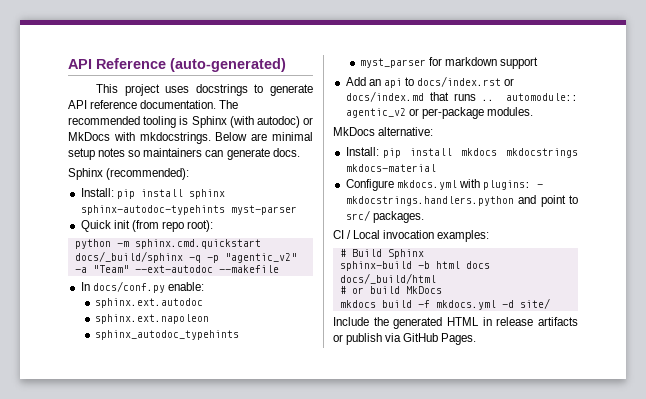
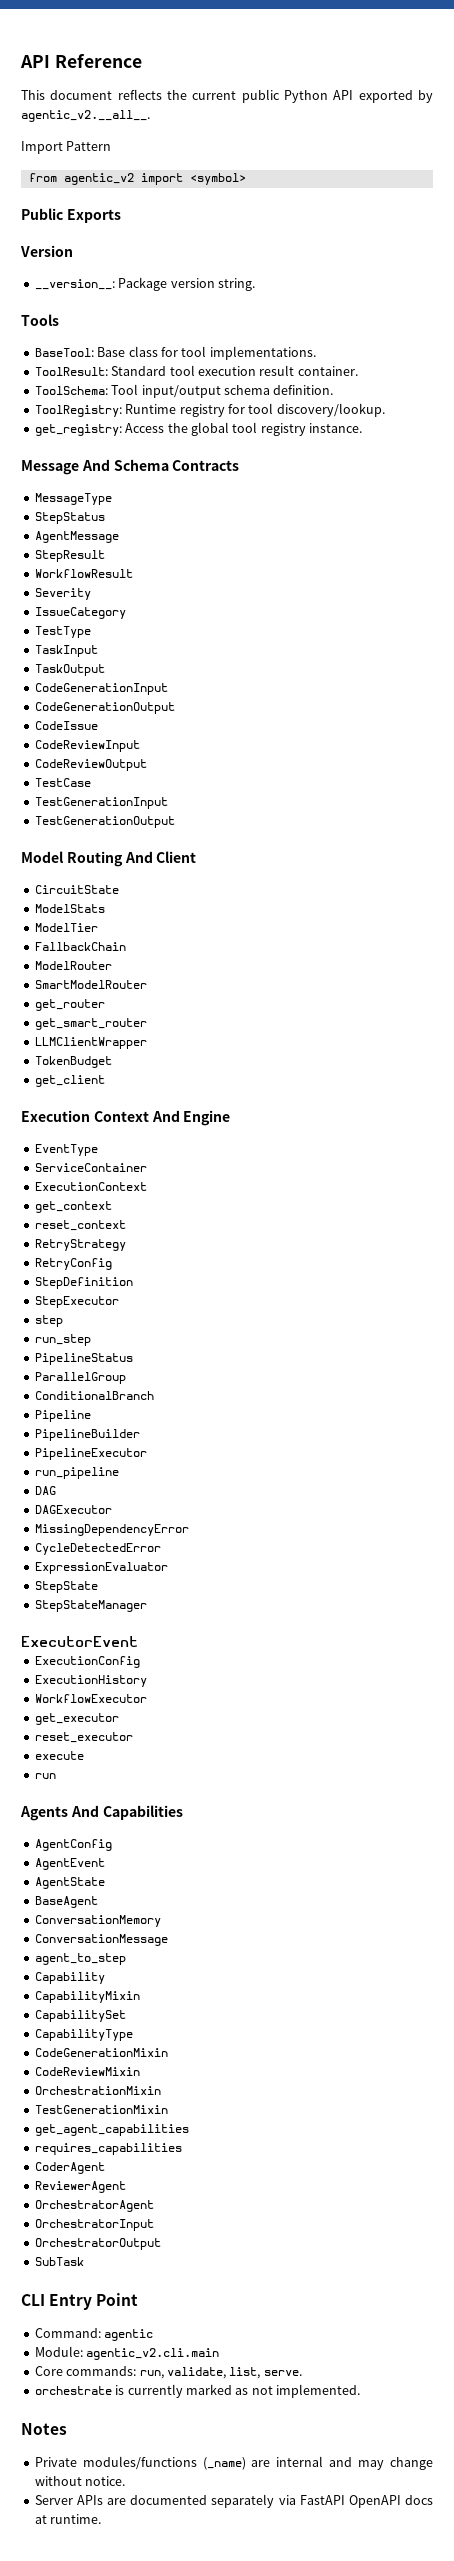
[170,58,286,72] (auto-generated) -> (142, 60) none
[124,84,313,96] [68,100,239,109] [68,116,313,128] [68,132,313,144] [68,148,300,160] [68,168,190,180] [80,188,225,199] [80,205,297,215] [80,220,214,232] [74,239,261,249] [74,251,297,263] [74,265,279,273] [80,281,204,293] [95,298,204,308] [95,314,210,324] [95,330,240,340] [360,57,539,69] [345,76,515,88] [345,91,578,102] [345,107,533,119] [333,127,434,136] [345,147,578,158] [345,164,436,172] [345,179,543,191] [345,195,578,207] [345,210,424,223] [333,230,490,242] [339,249,424,259] [339,261,490,271] [339,273,436,284] [339,286,442,294] [339,298,550,310] [333,317,578,329] [333,333,477,345] project uses docstrings to generate API reference documentation. The recommended tooling is Sphinx (with autodoc) or MkDocs with mkdocstrings. Below are minimal setup notes so maintainers can generate docs. // Sphinx (recommended): // Install: pip install sphinx sphinx-autodoc-typehints myst-parser // Quick init (from repo root): // python -m sphinx.cmd.quickstart docs/_build/sphinx -q -p "agentic_v2" -a "Team" --ext-autodoc --makefile // In docs/conf.py enable: // sphinx.ext.autodoc // sphinx.ext.napoleon // sphinx_autodoc_typehints // myst_parser for markdown support // Add an api to docs/index.rst or docs/index.md that runs .. automodule:: agentic_v2 or per-package modules. // MkDocs alternative: // Install: pip install mkdocs mkdocstrings mkdocs-material // Configure mkdocs.yml with plugins: - mkdocstrings.handlers.python and point to src/ packages. // CI / Local invocation examples: // # Build Sphinx // sphinx-build -b html docs docs/_build/html // # or build MkDocs // mkdocs build -f mkdocs.yml -d site/ // Include the generated HTML in release artifacts or publish via GitHub Pages. -> [50,89,433,103] [21,110,150,122] [21,141,112,154] [28,173,246,185] [21,208,121,223] [20,245,73,257] [34,277,255,291] [21,314,59,326] [34,346,316,360] [34,365,358,376] [34,384,334,398] [34,403,385,417] [34,422,362,436] [21,459,240,475] [34,493,112,505] [34,512,105,524] [34,531,119,543] [34,550,105,562] [34,569,133,578] [34,588,91,600] [34,607,126,619] [34,626,91,638] [34,645,98,657] [34,664,105,676] [34,683,168,695] [34,702,175,714] [34,721,98,730] [34,740,140,752] [34,759,147,771] [34,778,91,787] [34,797,168,809] [34,816,175,828] [21,851,197,867] [34,885,119,894] [34,904,105,913] [34,923,98,932] [34,942,126,951] [34,961,112,970] [34,980,147,989] [34,999,105,1011] [34,1018,147,1030] [34,1037,147,1049] [34,1056,112,1068] [34,1075,105,1087] [21,1110,231,1126] [34,1144,98,1156] [34,1163,147,1172] [34,1182,147,1191] [34,1201,112,1213] [34,1220,126,1231] [34,1239,126,1251] [34,1258,112,1270] [34,1277,133,1289] [34,1296,119,1308] [34,1315,63,1327] [34,1334,91,1346] [34,1353,133,1365] [34,1372,126,1384] [34,1391,154,1400] [34,1410,91,1422] [34,1429,140,1441] [34,1448,147,1460] [34,1467,119,1479] [34,1486,56,1495] [34,1505,112,1514] [34,1524,189,1536] [34,1543,161,1555] [34,1562,168,1574] [34,1581,98,1593] [34,1600,147,1612] [21,1636,138,1647] [34,1656,140,1668] [34,1675,147,1687] [34,1694,147,1703] [34,1713,119,1725] [34,1732,133,1743] [34,1751,84,1760] [34,1773,56,1779] [20,1805,183,1821] [34,1839,112,1851] [34,1858,105,1870] [34,1877,105,1889] [34,1896,98,1908] [34,1915,161,1927] [34,1934,168,1946] [34,1953,126,1965] [34,1972,105,1984] [34,1991,140,2003] [34,2010,126,2022] [34,2029,133,2041] [34,2048,168,2057] [34,2067,140,2076] [34,2086,161,2095] [34,2105,168,2114] [34,2124,189,2136] [34,2143,182,2155] [34,2162,105,2174] [34,2181,126,2193] [34,2200,154,2212] [34,2219,154,2231] [34,2238,161,2250] [34,2257,84,2266] [21,2293,139,2310] [34,2328,154,2341] [34,2346,220,2360] [34,2366,302,2379] [34,2384,360,2398] [21,2423,67,2435] [34,2456,434,2470] [34,2476,126,2486] [34,2494,433,2508] [34,2514,102,2524] document reflects the current public Python API exported by agentic_v2.__all__. // Import Pattern // from agentic_v2 import <symbol> // Public Exports // Version // __version__: Package version string. // Tools // BaseTool: Base class for tool implementations. // ToolResult: Standard tool execution result container. // ToolSchema: Tool input/output schema definition. // ToolRegistry: Runtime registry for tool discovery/lookup. // get_registry: Access the global tool registry instance. // Message And Schema Contracts // MessageType // StepStatus // AgentMessage // StepResult // WorkflowResult // Severity // IssueCategory // TestType // TaskInput // TaskOutput // CodeGenerationInput // CodeGenerationOutput // CodeIssue // CodeReviewInput // CodeReviewOutput // TestCase // TestGenerationInput // TestGenerationOutput // Model Routing And Client // CircuitState // ModelStats // ModelTier // FallbackChain // ModelRouter // SmartModelRouter // get_router // get_smart_router // LLMClientWrapper // TokenBudget // get_client // Execution Context And Engine // EventType // ServiceContainer // ExecutionContext // get_context // reset_context // RetryStrategy // RetryConfig // StepDefinition // StepExecutor // step // run_step // PipelineStatus // ParallelGroup // ConditionalBranch // Pipeline // PipelineBuilder // PipelineExecutor // run_pipeline // DAG // DAGExecutor // MissingDependencyError // CycleDetectedError // ExpressionEvaluator // StepState // StepStateManager // ExecutorEvent // ExecutionConfig // ExecutionHistory // WorkflowExecutor // get_executor // reset_executor // execute // run // Agents And Capabilities // AgentConfig // AgentEvent // AgentState // BaseAgent // ConversationMemory // ConversationMessage // agent_to_step // Capability // CapabilityMixin // CapabilitySet // CapabilityType // CodeGenerationMixin // CodeReviewMixin // OrchestrationMixin // TestGenerationMixin // get_agent_capabilities // requires_capabilities // CoderAgent // ReviewerAgent // OrchestratorAgent // OrchestratorInput // OrchestratorOutput // SubTask // CLI Entry Point // Command: agentic // Module: agentic_v2.cli.main // Core commands: run, validate, list, serve. // orchestrate is currently marked as not implemented. // Notes // Private modules/functions (_name) are internal and may change without notice. // Server APIs are documented separately via FastAPI OpenAPI docs at runtime.

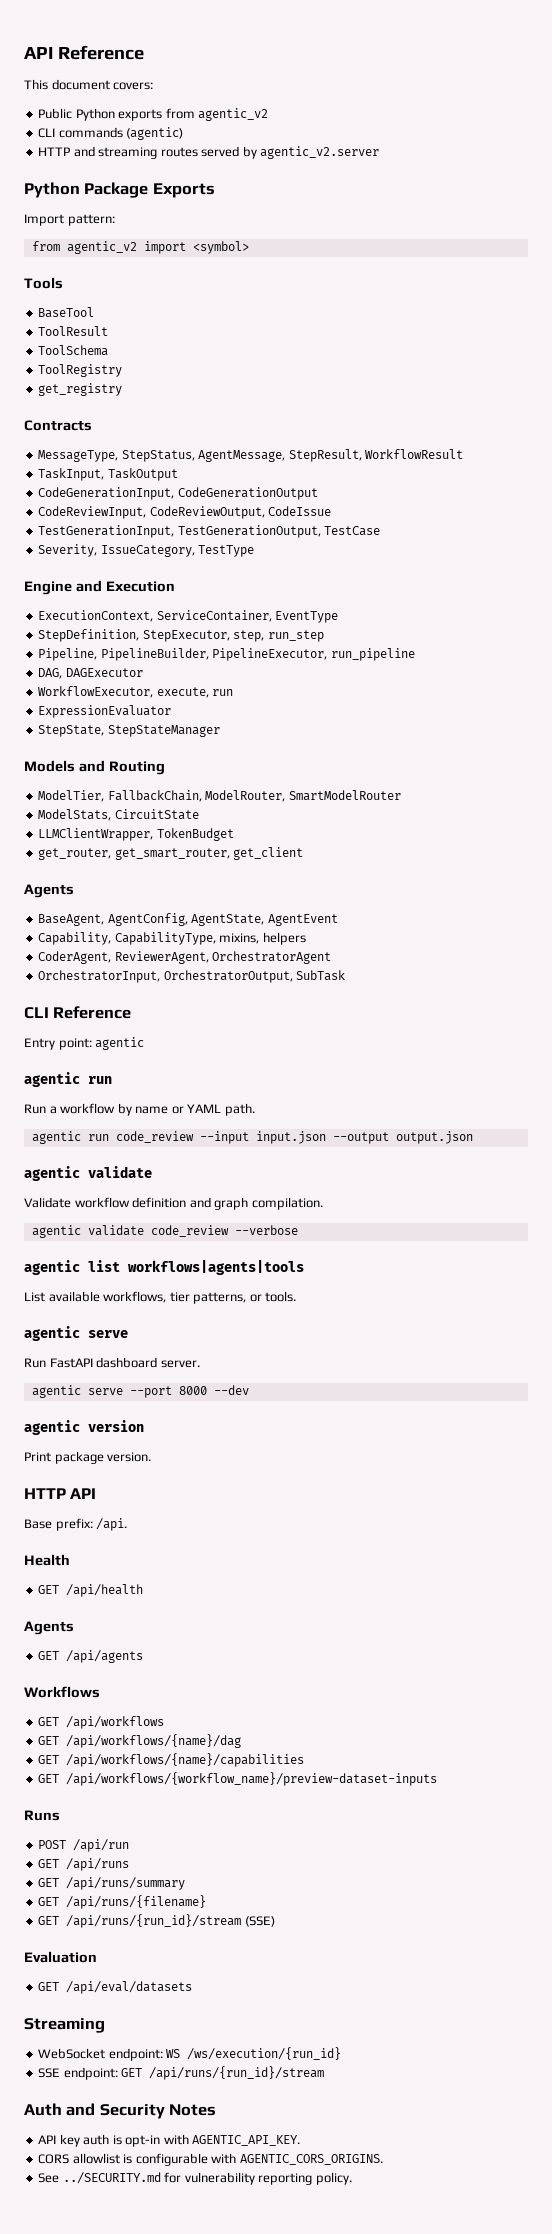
[117,89,433,103] [21,110,150,122] reflects the current public Python API exported by agentic_v2.__all__. -> [113,82,154,90] [38,108,269,121] [38,127,184,140] [38,146,380,159] [24,182,215,198] covers: // Public Python exports from agentic_v2 // CLI commands (agentic) // HTTP and streaming routes served by agentic_v2.server // Python Package Exports
[66,141,112,151] Pattern -> [67,214,115,226] pattern:
[21,208,121,223] [20,245,73,257] [34,277,255,291] [21,314,59,326] [34,346,316,360] [34,365,358,376] [34,384,334,398] [34,403,385,417] [34,422,362,436] [21,459,240,475] [34,493,112,505] [34,512,105,524] [34,531,119,543] [34,550,105,562] [34,569,133,578] [34,588,91,600] [34,607,126,619] [34,626,91,638] [34,645,98,657] [34,664,105,676] [34,683,168,695] [34,702,175,714] [34,721,98,730] [34,740,140,752] [34,759,147,771] [34,778,91,787] [34,797,168,809] [34,816,175,828] [21,851,197,867] [34,885,119,894] [34,904,105,913] [34,923,98,932] [34,942,126,951] [34,961,112,970] [34,980,147,989] [34,999,105,1011] [34,1018,147,1030] [34,1037,147,1049] [34,1056,112,1068] [34,1075,105,1087] [21,1110,231,1126] [34,1144,98,1156] [34,1163,147,1172] [34,1182,147,1191] [34,1201,112,1213] [34,1220,126,1231] [34,1239,126,1251] [34,1258,112,1270] [34,1277,133,1289] [34,1296,119,1308] [34,1315,63,1327] [34,1334,91,1346] [34,1353,133,1365] [34,1372,126,1384] [34,1391,154,1400] [34,1410,91,1422] [34,1429,140,1441] [34,1448,147,1460] Public Exports // Version // __version__: Package version string. // Tools // BaseTool: Base class for tool implementations. // ToolResult: Standard tool execution result container. // ToolSchema: Tool input/output schema definition. // ToolRegistry: Runtime registry for tool discovery/lookup. // get_registry: Access the global tool registry instance. // Message And Schema Contracts // MessageType // StepStatus // AgentMessage // StepResult // WorkflowResult // Severity // IssueCategory // TestType // TaskInput // TaskOutput // CodeGenerationInput // CodeGenerationOutput // CodeIssue // CodeReviewInput // CodeReviewOutput // TestCase // TestGenerationInput // TestGenerationOutput // Model Routing And Client // CircuitState // ModelStats // ModelTier // FallbackChain // ModelRouter // SmartModelRouter // get_router // get_smart_router // LLMClientWrapper // TokenBudget // get_client // Execution Context And Engine // EventType // ServiceContainer // ExecutionContext // get_context // reset_context // RetryStrategy // RetryConfig // StepDefinition // StepExecutor // step // run_step // PipelineStatus // ParallelGroup // ConditionalBranch // Pipeline // PipelineBuilder // PipelineExecutor // -> [24,277,63,289] [38,307,95,318] [38,326,109,336] [38,345,109,356] [38,364,123,377] [38,383,123,396] [24,420,92,431] [38,449,464,462] [38,468,178,481] [38,487,318,500] [38,506,332,519] [38,525,381,538] [38,544,255,557] [24,580,175,595] [38,610,339,623] [38,629,324,642] [38,648,328,661] Tools // BaseTool // ToolResult // ToolSchema // ToolRegistry // get_registry // Contracts // MessageType, StepStatus, AgentMessage, StepResult, WorkflowResult // TaskInput, TaskOutput // CodeGenerationInput, CodeGenerationOutput // CodeReviewInput, CodeReviewOutput, CodeIssue // TestGenerationInput, TestGenerationOutput, TestCase // Severity, IssueCategory, TestType // Engine and Execution // ExecutionContext, ServiceContainer, EventType // StepDefinition, StepExecutor, step, run_step // Pipeline, PipelineBuilder, PipelineExecutor,
[34,1486,56,1495] DAG // -> [38,668,63,679] DAG,
[34,1524,189,1536] [34,1543,161,1555] MissingDependencyError // CycleDetectedError -> [38,686,234,698] WorkflowExecutor, execute, run
[34,1581,98,1593] StepState // -> [38,725,105,737] StepState,
[21,1636,138,1647] [34,1656,140,1668] [34,1675,147,1687] [34,1694,147,1703] [34,1713,119,1725] [34,1732,133,1743] [34,1751,84,1760] [34,1773,56,1779] [20,1805,183,1821] [34,1839,112,1851] [34,1858,105,1870] [34,1877,105,1889] [34,1896,98,1908] [34,1915,161,1927] [34,1934,168,1946] [34,1953,126,1965] [34,1972,105,1984] [34,1991,140,2003] [34,2010,126,2022] [34,2029,133,2041] [34,2048,168,2057] [34,2067,140,2076] [34,2086,161,2095] [34,2105,168,2114] [34,2124,189,2136] [34,2143,182,2155] [34,2162,105,2174] [34,2181,126,2193] ExecutorEvent // ExecutionConfig // ExecutionHistory // WorkflowExecutor // get_executor // reset_executor // execute // run // Agents And Capabilities // AgentConfig // AgentEvent // AgentState // BaseAgent // ConversationMemory // ConversationMessage // agent_to_step // Capability // CapabilityMixin // CapabilitySet // CapabilityType // CodeGenerationMixin // CodeReviewMixin // OrchestrationMixin // TestGenerationMixin // get_agent_capabilities // requires_capabilities // CoderAgent // ReviewerAgent // -> [24,760,165,775] [38,790,401,802] [38,809,199,821] [38,828,234,841] [38,847,304,860] [24,884,74,898] [38,913,338,926] [38,932,306,945] [38,951,209,964] Models and Routing // ModelTier, FallbackChain, ModelRouter, SmartModelRouter // ModelStats, CircuitState // LLMClientWrapper, TokenBudget // get_router, get_smart_router, get_client // Agents // BaseAgent, AgentConfig, AgentState, AgentEvent // Capability, CapabilityType, mixins, helpers // CoderAgent, ReviewerAgent,
[34,2219,154,2231] [34,2238,161,2250] OrchestratorInput // OrchestratorOutput // -> [38,970,293,983] OrchestratorInput, OrchestratorOutput,
[49,2293,139,2310] [34,2328,154,2341] [34,2346,220,2360] [34,2366,302,2379] [34,2384,360,2398] [21,2423,67,2435] [34,2456,434,2470] [34,2476,126,2486] [34,2494,433,2508] [34,2514,102,2524] Entry Point // Command: agentic // Module: agentic_v2.cli.main // Core commands: run, validate, list, serve. // orchestrate is currently marked as not implemented. // Notes // Private modules/functions (_name) are internal and may change without notice. // Server APIs are documented separately via FastAPI OpenAPI docs at runtime. -> [53,1006,132,1019] [24,1037,145,1050] [24,1072,112,1087] [24,1103,255,1116] [31,1131,473,1144] [24,1166,152,1181] [24,1197,323,1210] [31,1225,298,1238] [24,1260,304,1275] [24,1291,297,1304] [24,1326,128,1341] [24,1357,200,1368] [31,1385,249,1398] [24,1420,144,1435] [24,1451,152,1464] [24,1488,97,1499] [24,1518,128,1531] [24,1554,70,1566] [38,1584,144,1597] [24,1621,74,1635] [38,1650,144,1663] [24,1686,100,1698] [38,1716,165,1729] [38,1734,242,1748] [38,1753,305,1767] [38,1772,438,1786] [24,1810,60,1821] [38,1839,130,1852] [38,1858,130,1871] [38,1877,186,1890] [38,1895,207,1909] [38,1914,275,1928] [24,1951,97,1963] [38,1981,193,1994] [24,2018,105,2033] [38,2047,342,2061] [38,2066,325,2080] [24,2103,217,2119] [38,2134,301,2147] [38,2153,383,2166] [38,2172,352,2185] Reference // Entry point: agentic // agentic run // Run a workflow by name or YAML path. // agentic run code_review --input input.json --output output.json // agentic validate // Validate workflow definition and graph compilation. // agentic validate code_review --verbose // agentic list workflows|agents|tools // List available workflows, tier patterns, or tools. // agentic serve // Run FastAPI dashboard server. // agentic serve --port 8000 --dev // agentic version // Print package version. // HTTP API // Base prefix: /api. // Health // GET /api/health // Agents // GET /api/agents // Workflows // GET /api/workflows // GET /api/workflows/{name}/dag // GET /api/workflows/{name}/capabilities // GET /api/workflows/{workflow_name}/preview-dataset-inputs // Runs // POST /api/run // GET /api/runs // GET /api/runs/summary // GET /api/runs/{filename} // GET /api/runs/{run_id}/stream (SSE) // Evaluation // GET /api/eval/datasets // Streaming // WebSocket endpoint: WS /ws/execution/{run_id} // SSE endpoint: GET /api/runs/{run_id}/stream // Auth and Security Notes // API key auth is opt-in with AGENTIC_API_KEY. // CORS allowlist is configurable with AGENTIC_CORS_ORIGINS. // See ../SECURITY.md for vulnerability reporting policy.

